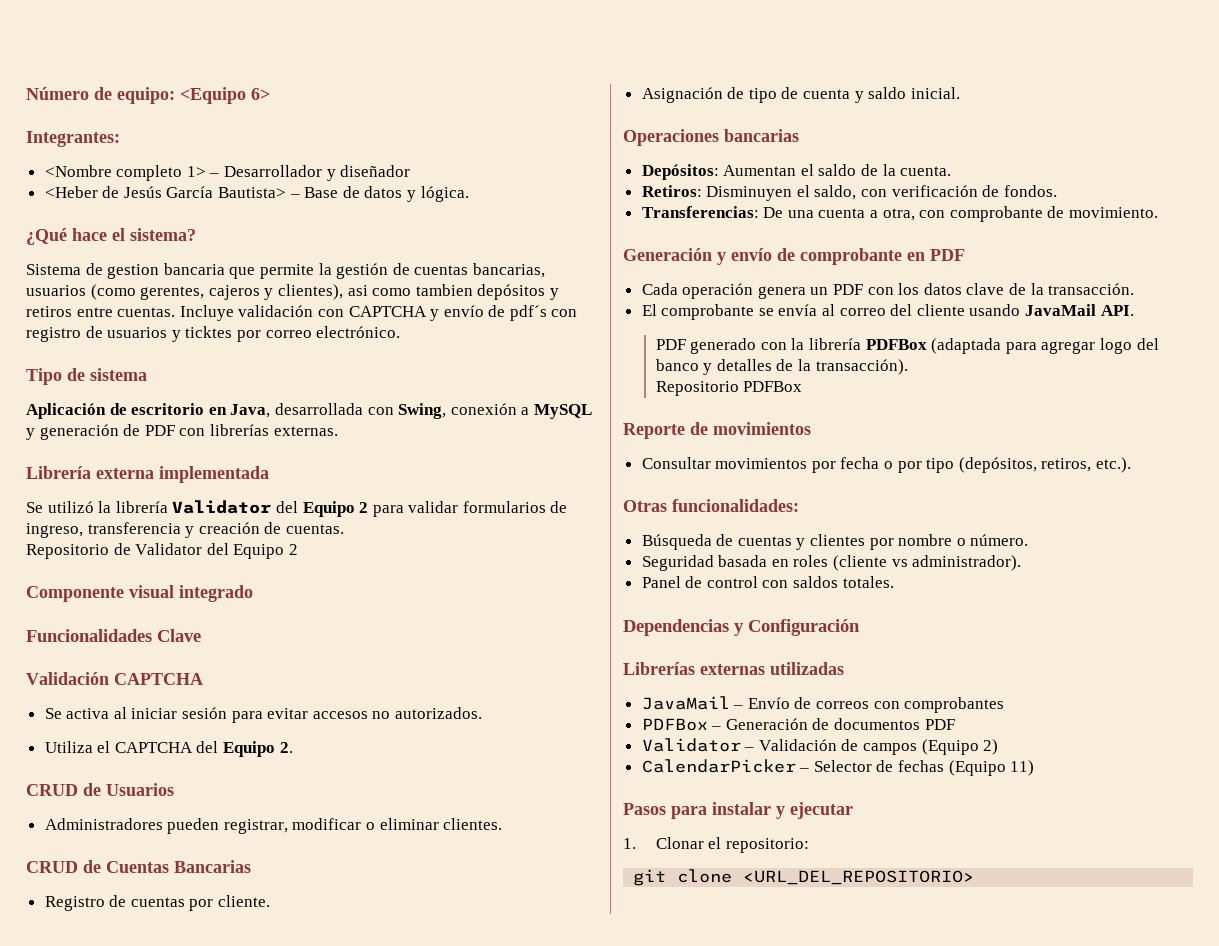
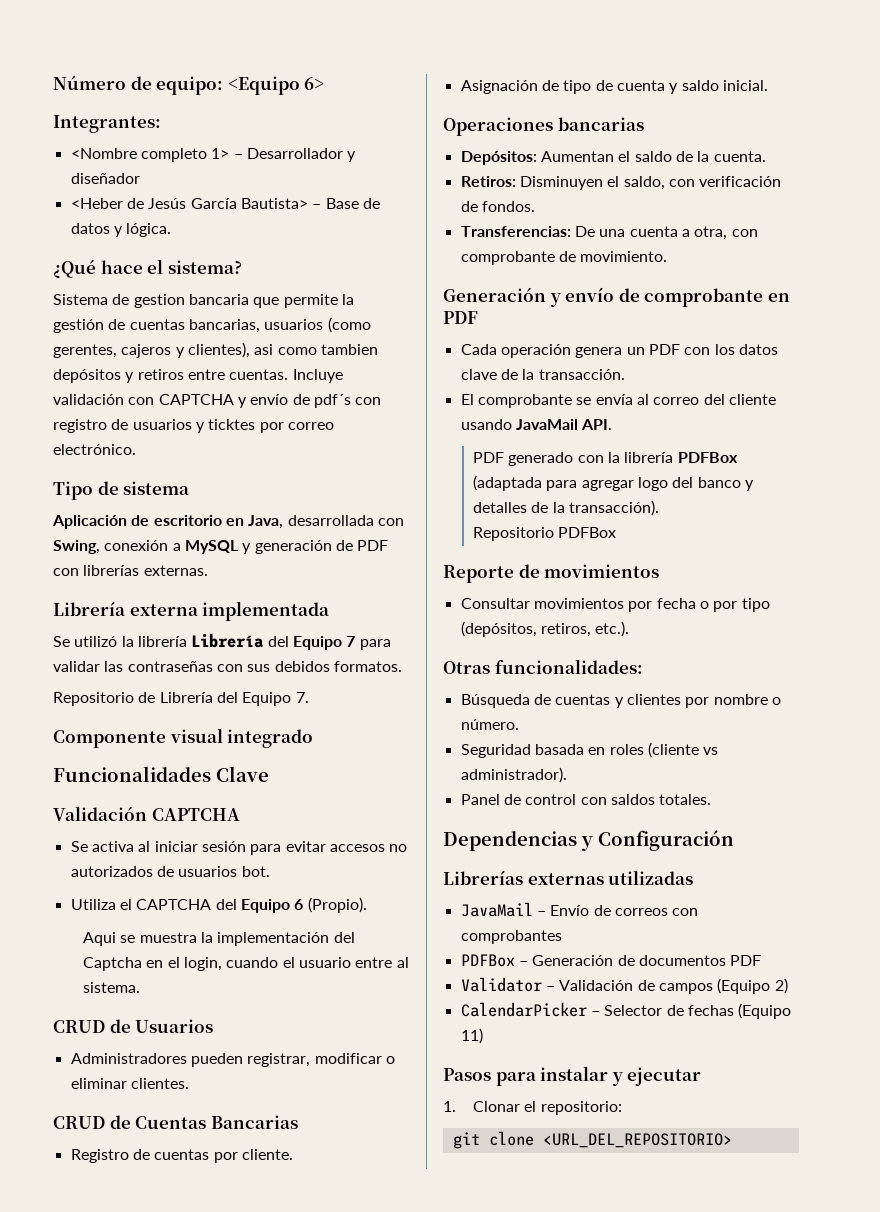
[172,500,369,517] Validator del Equipo 2 -> [191,633,356,650] Librería del Equipo 7
[462,501,568,513] [26,522,344,538] formularios de ingreso, transferencia y creación de cuentas. -> [104,661,402,672] las contraseñas con sus debidos formatos.
[135,543,298,559] Validator del Equipo 2 -> [159,692,309,706] Librería del Equipo 7.
[395,707,483,719] autorizados. -> [70,866,270,877] autorizados de usuarios bot.
[279,742,293,753] 2. -> [294,897,367,913] [83,932,355,946] [83,957,409,971] [83,982,141,993] 6 (Propio). // Aqui se muestra la implementación del Captcha en el login, cuando el usuario entre al sistema.

